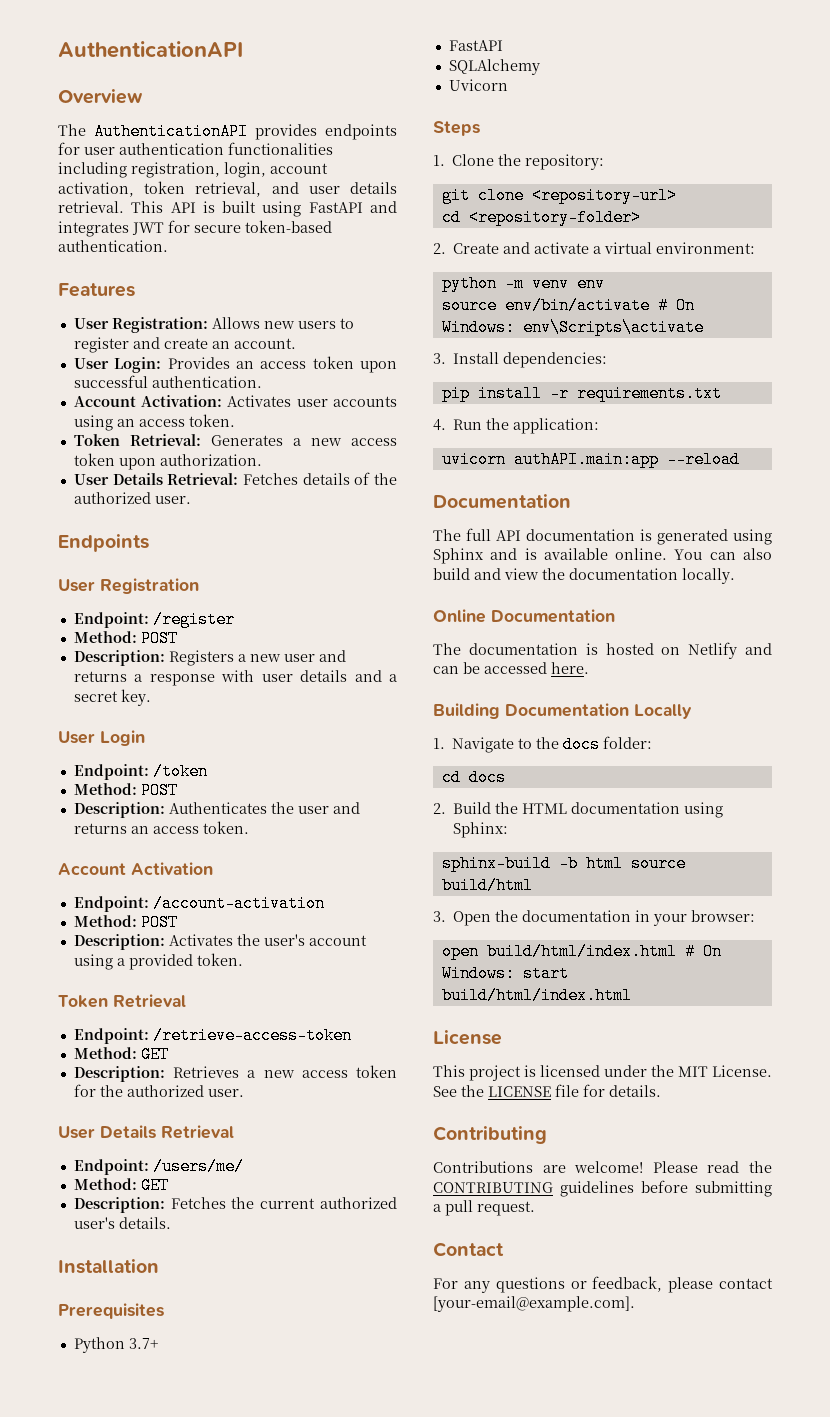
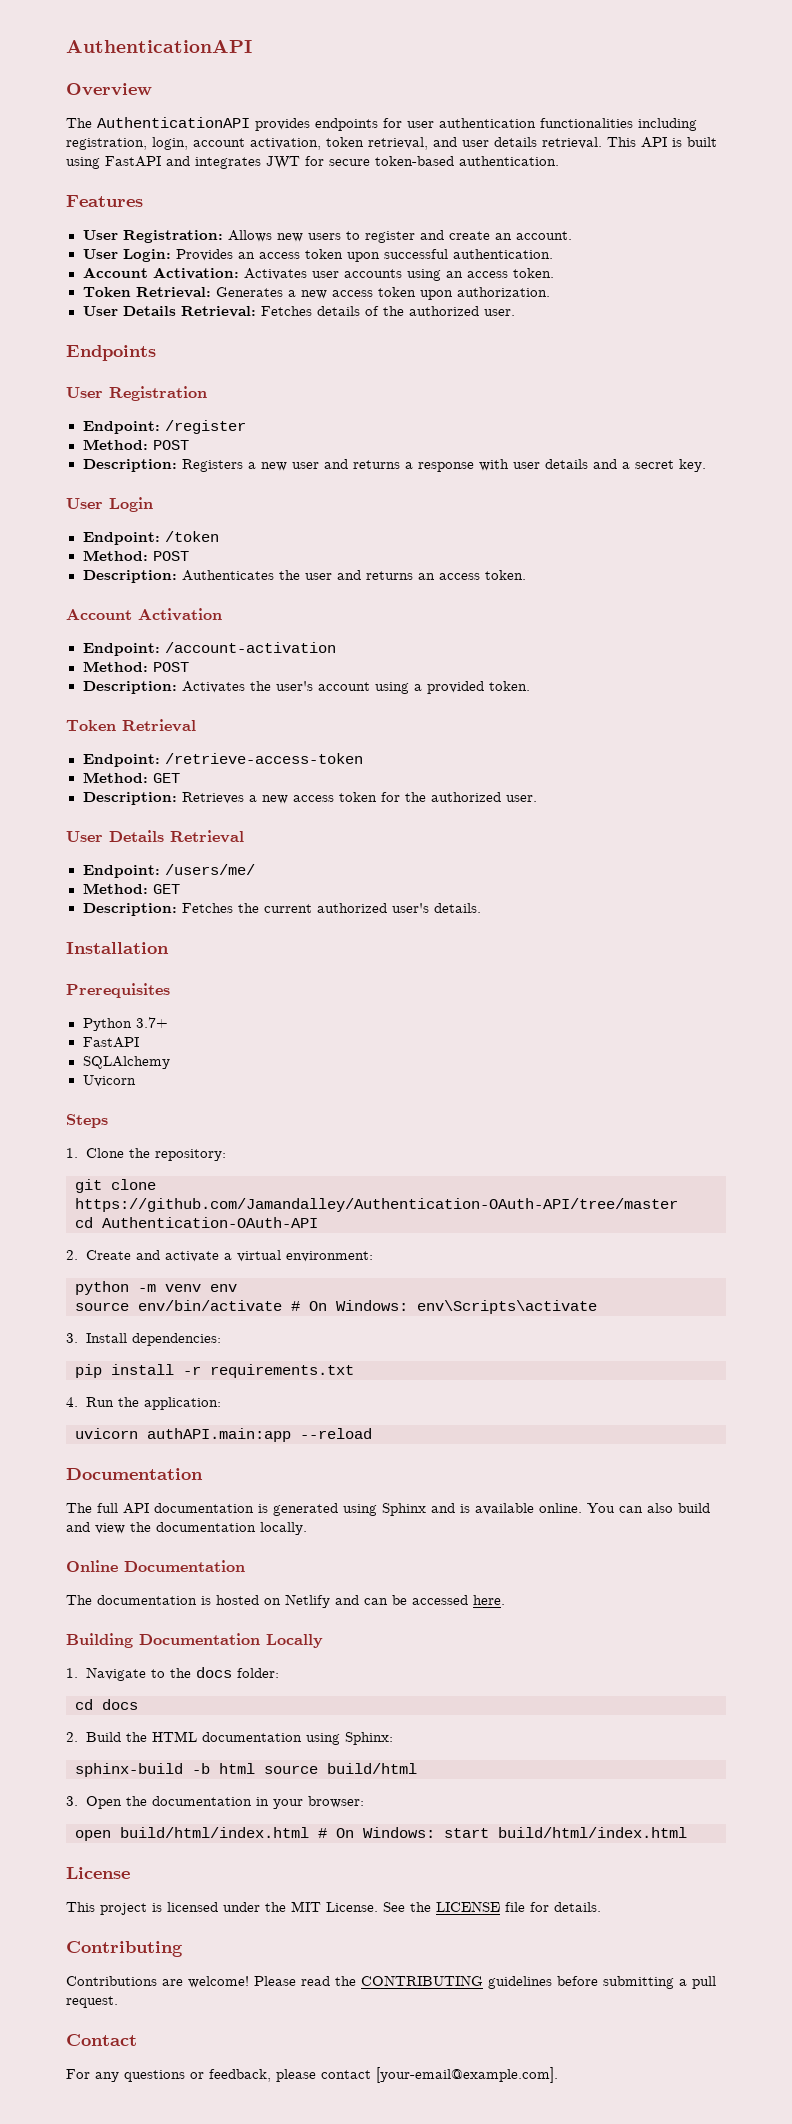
[531,187,677,204] [441,209,641,226] <repository-url> // cd <repository-folder> -> [75,1198,678,1212] [75,1217,318,1228] https://github.com/Jamandalley/Authentication-OAuth-API/tree/master // cd Authentication-OAuth-API

